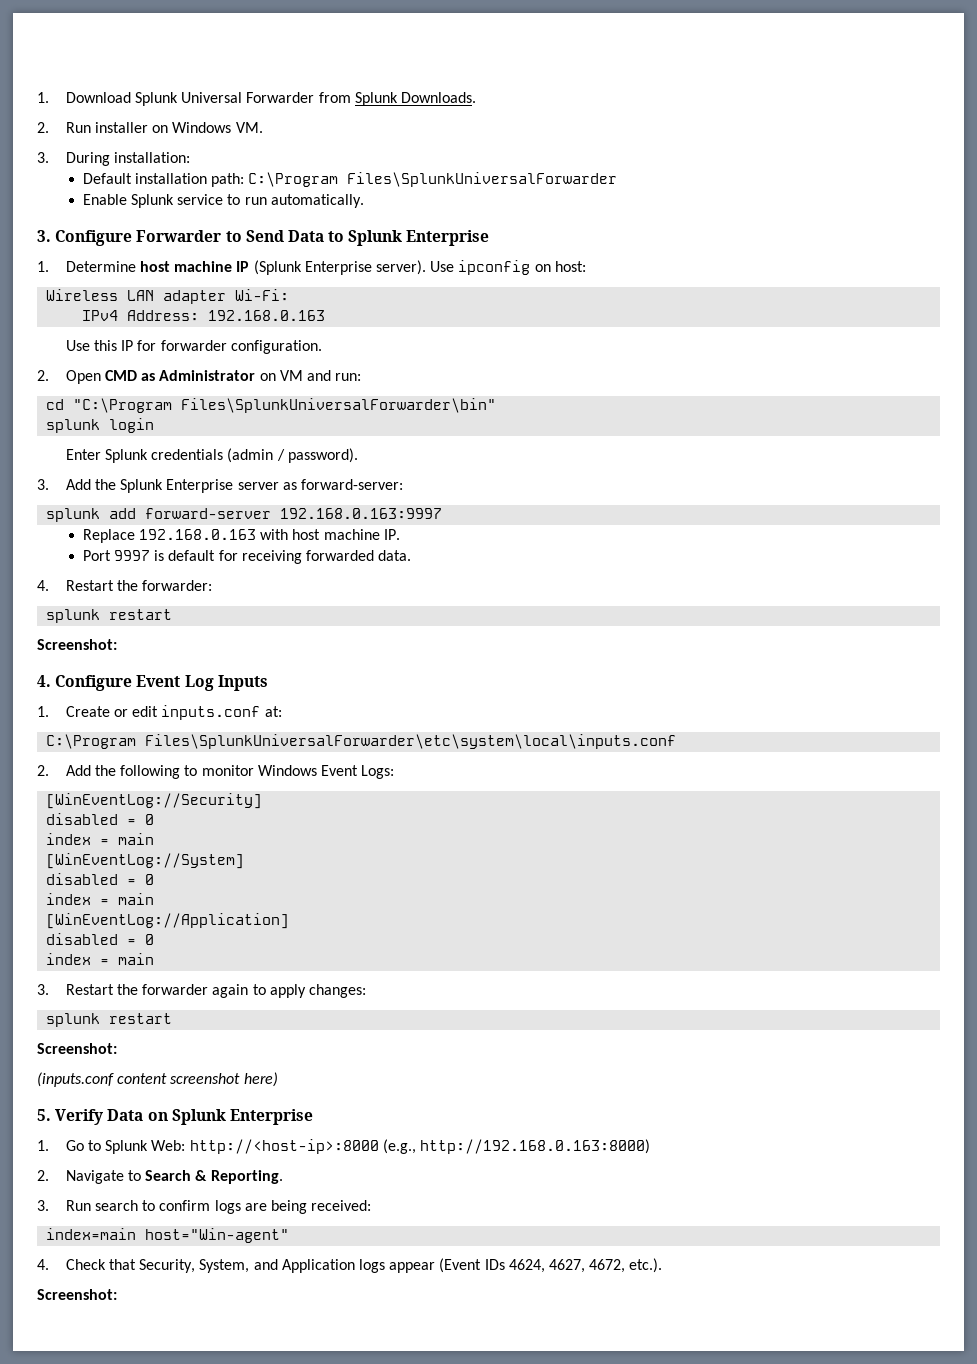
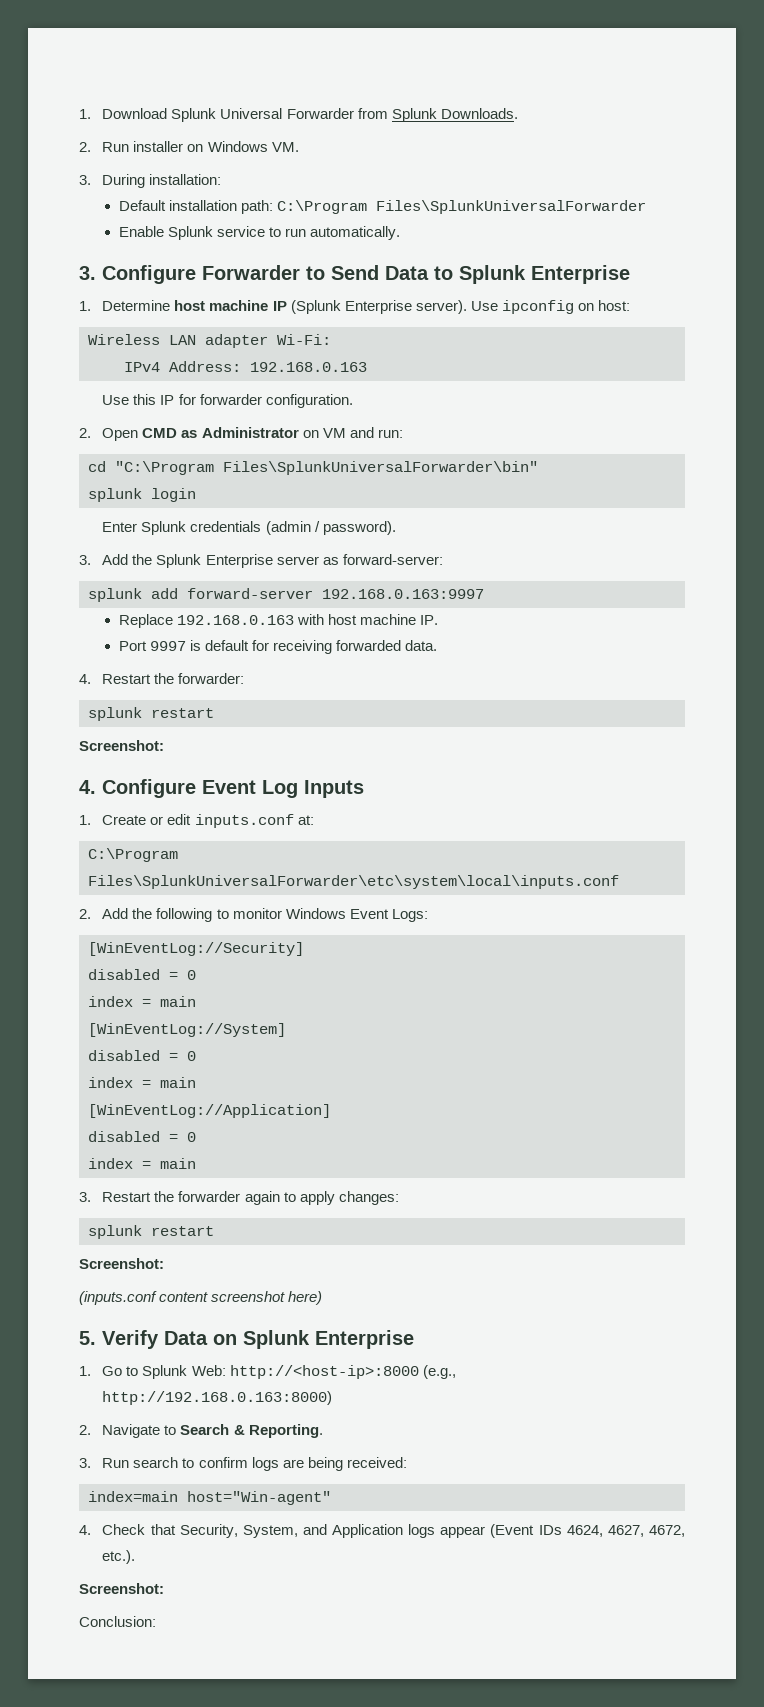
(117, 1294) none -> [79,1616,156,1627] // Conclusion:

